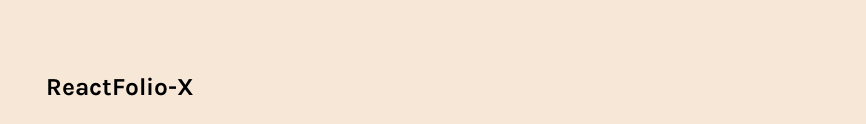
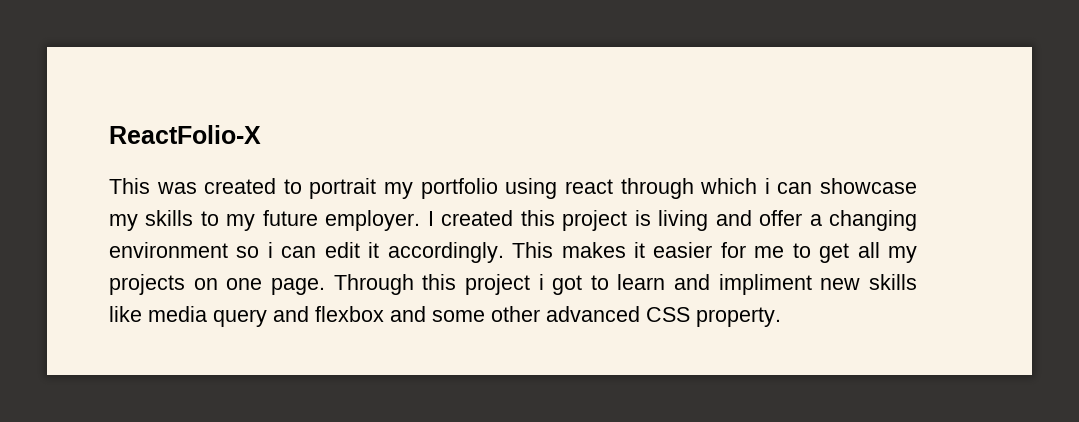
(194, 86) none -> [109,178,918,199] [109,210,918,231] [109,242,917,263] [109,274,917,295] [109,306,781,327] // This was created to portrait my portfolio using react through which i can showcase my skills to my future employer. I created this project is living and offer a changing environment so i can edit it accordingly. This makes it easier for me to get all my projects on one page. Through this project i got to learn and impliment new skills like media query and flexbox and some other advanced CSS property.

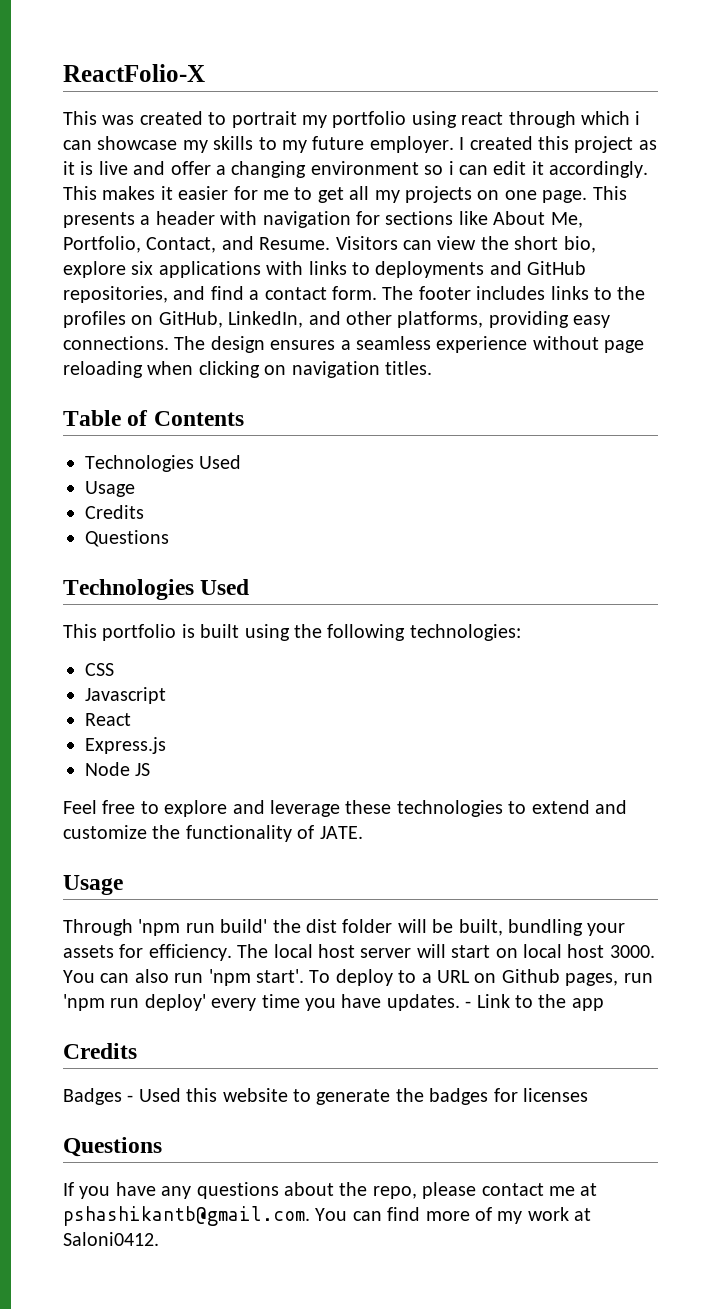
[634,210,709,231] is living -> [638,140,657,150] [63,161,128,175] as it is live
[333,274,917,295] [109,306,781,327] Through this project i got to learn and impliment new skills like media query and flexbox and some other advanced CSS property. -> [592,186,627,200] [63,211,583,228] [63,236,596,253] [63,261,587,278] [63,286,646,303] [63,311,611,328] [63,336,645,353] [63,361,432,378] [63,410,244,426] [85,455,242,472] [85,481,135,497] [85,505,144,519] [85,530,169,547] [63,579,250,600] [63,624,521,641] [85,663,114,676] [85,687,166,704] [85,713,131,726] [85,737,166,754] [85,762,151,776] [63,800,627,817] [63,825,363,842] [63,875,123,895] [63,919,626,936] [63,944,655,961] [63,969,653,986] [63,994,604,1011] [63,1043,137,1059] [63,1088,588,1105] [63,1137,162,1157] [63,1182,598,1199] [63,1206,592,1226] [63,1232,159,1246] This presents a header with navigation for sections like About Me, Portfolio, Contact, and Resume. Visitors can view the short bio, explore six applications with links to deployments and GitHub repositories, and find a contact form. The footer includes links to the profiles on GitHub, LinkedIn, and other platforms, providing easy connections. The design ensures a seamless experience without page reloading when clicking on navigation titles. // Table of Contents // Technologies Used // Usage // Credits // Questions // Technologies Used // This portfolio is built using the following technologies: // CSS // Javascript // React // Express.js // Node JS // Feel free to explore and leverage these technologies to extend and customize the functionality of JATE. // Usage // Through 'npm run build' the dist folder will be built, bundling your assets for efficiency. The local host server will start on local host 3000. You can also run 'npm start'. To deploy to a URL on Github pages, run 'npm run deploy' every time you have updates. - Link to the app // Credits // Badges - Used this website to generate the badges for licenses // Questions // If you have any questions about the repo, please contact me at pshashikantb@gmail.com. You can find more of my work at Saloni0412.

